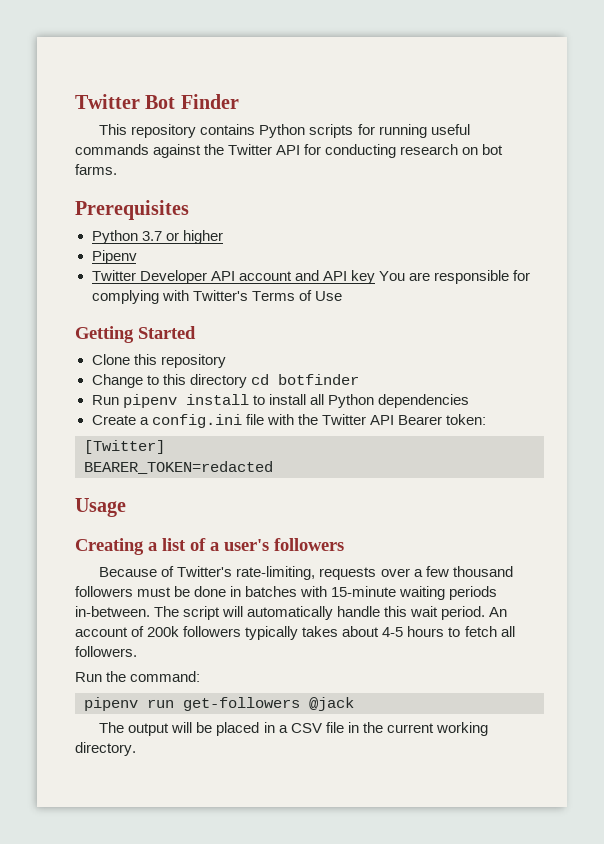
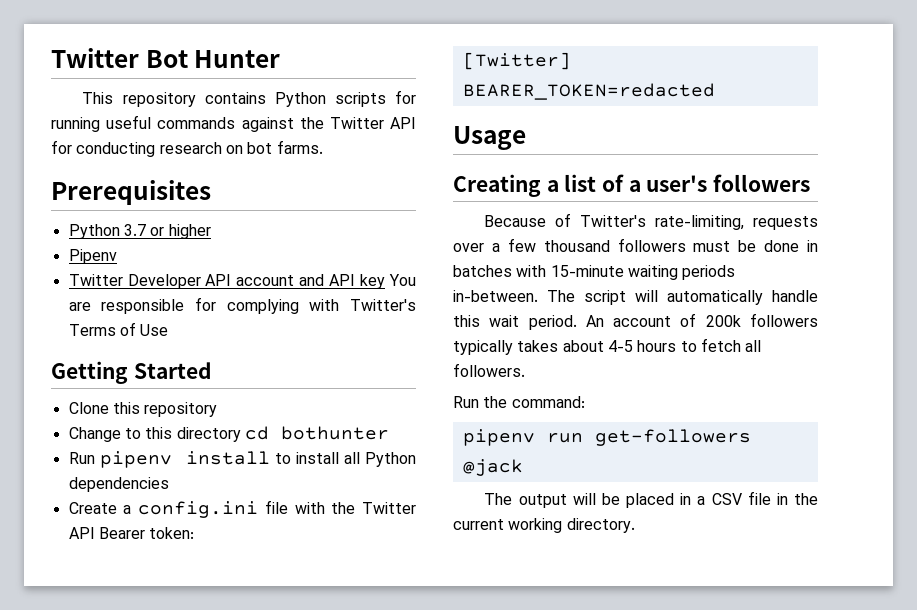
[180,94,239,109] Finder -> [194,50,281,68] Hunter
[277,374,359,385] botfinder -> [280,426,389,440] bothunter

